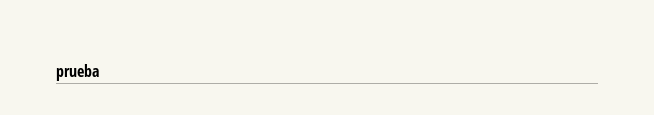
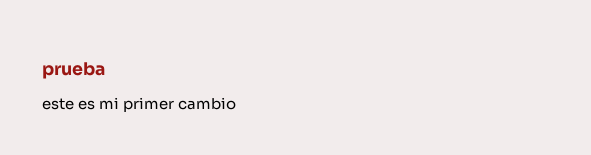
(99, 72) none -> [42,97,237,112] // este es mi primer cambio

